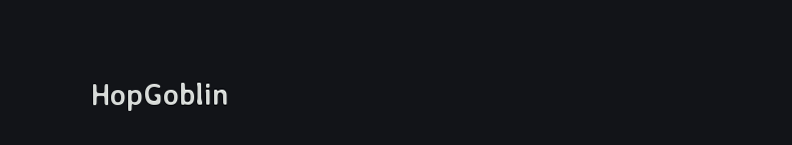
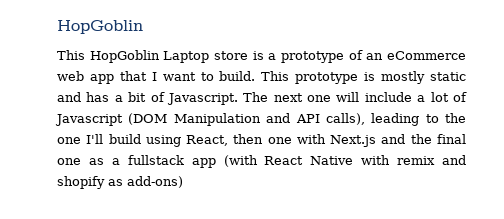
[91,82,229,112] HopGoblin -> [57,20,143,34] [57,50,466,63] [57,71,467,84] [57,92,467,105] [55,113,466,126] [57,134,466,147] [57,155,466,168] [57,176,183,189] HopGoblin // This HopGoblin Laptop store is a prototype of an eCommerce web app that I want to build. This prototype is mostly static and has a bit of Javascript. The next one will include a lot of Javascript (DOM Manipulation and API calls), leading to the one I'll build using React, then one with Next.js and the final one as a fullstack app (with React Native with remix and shopify as add-ons)

